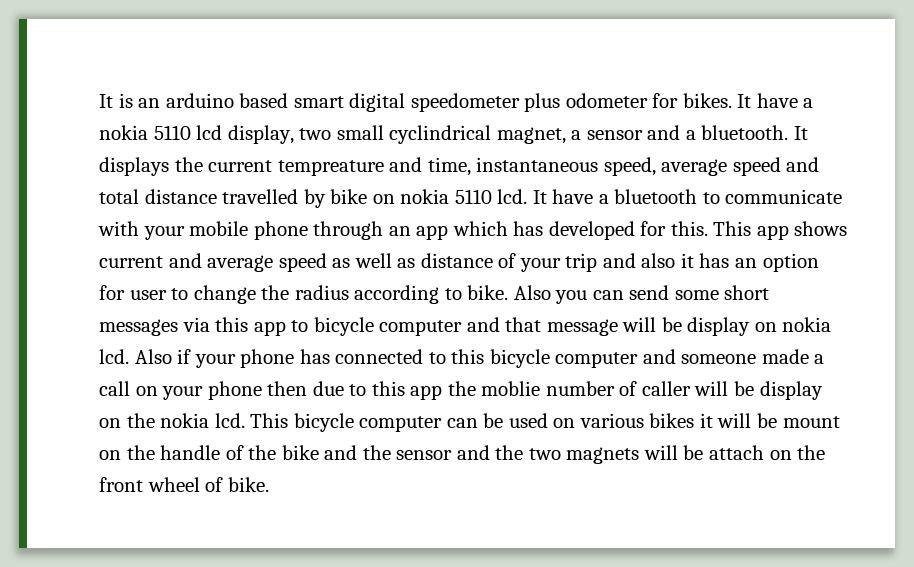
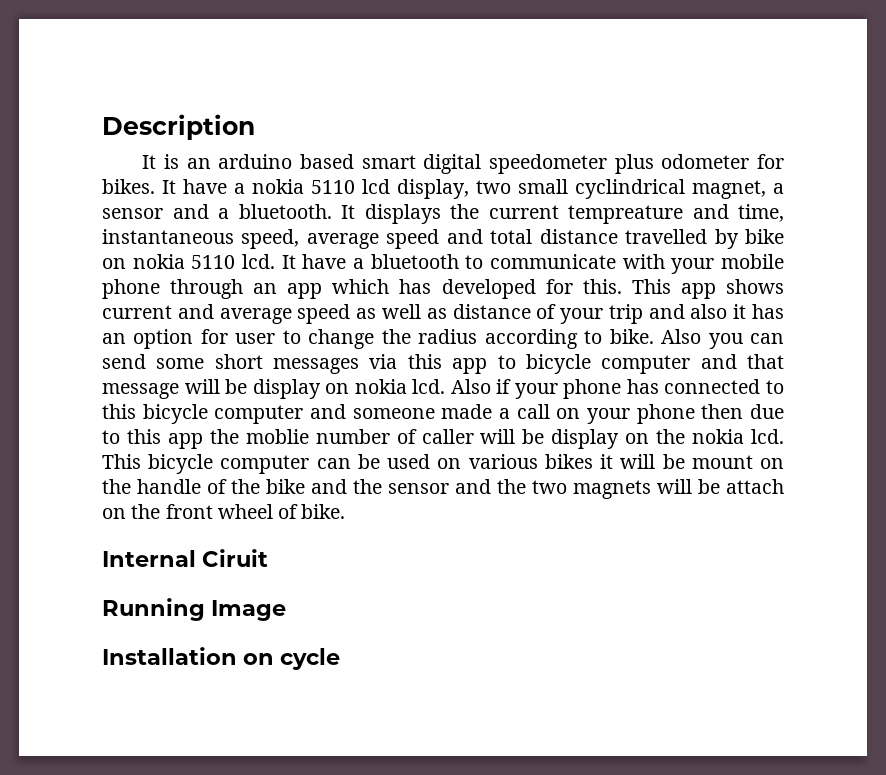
(99, 101) none -> [102,114,255,140] Description //
(269, 484) none -> [102,549,269,567] [102,598,287,621] [102,647,341,670] // Internal Ciruit // Running Image // Installation on cycle

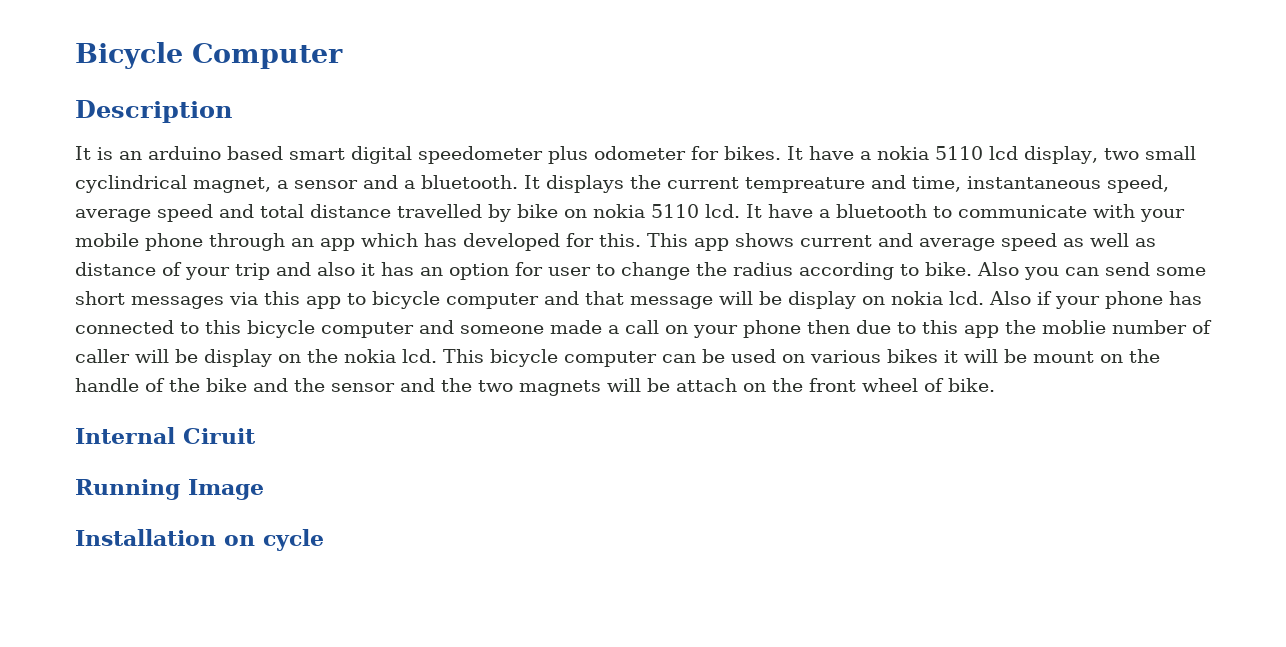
(102, 127) none -> [75,42,343,69] Bicycle Computer //

